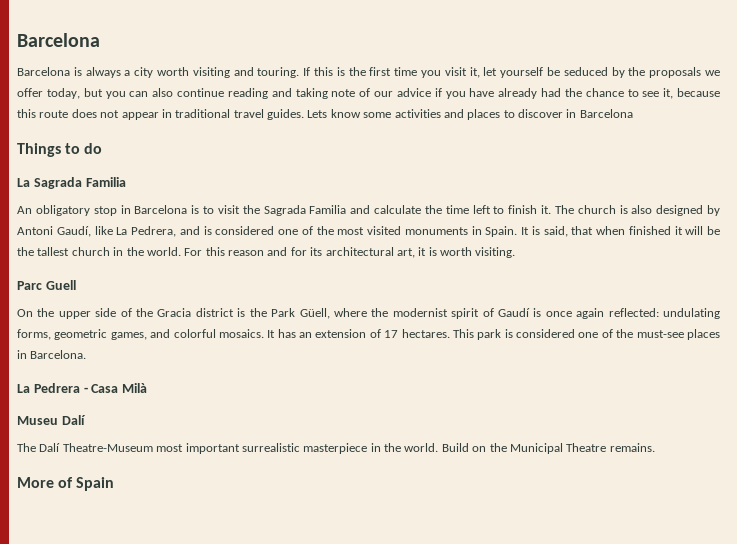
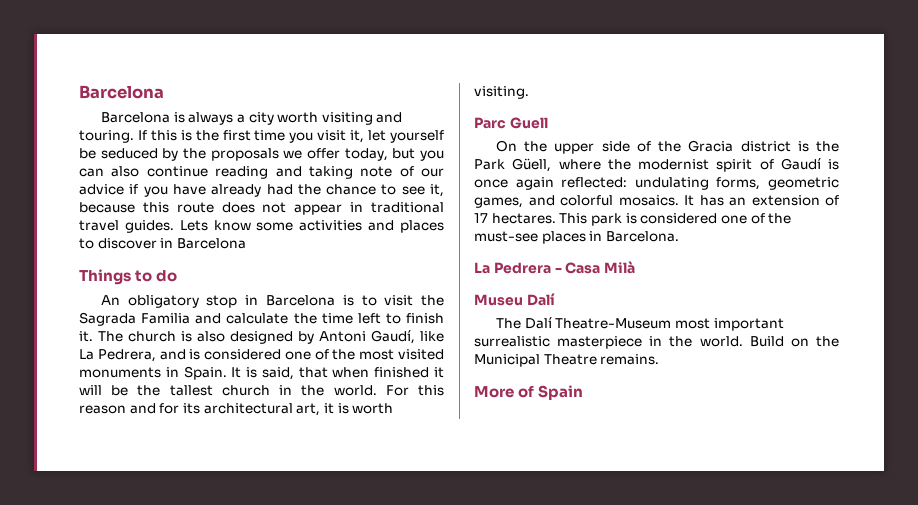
[17,177,126,189] // La Sagrada Familia -> (178, 276) none

